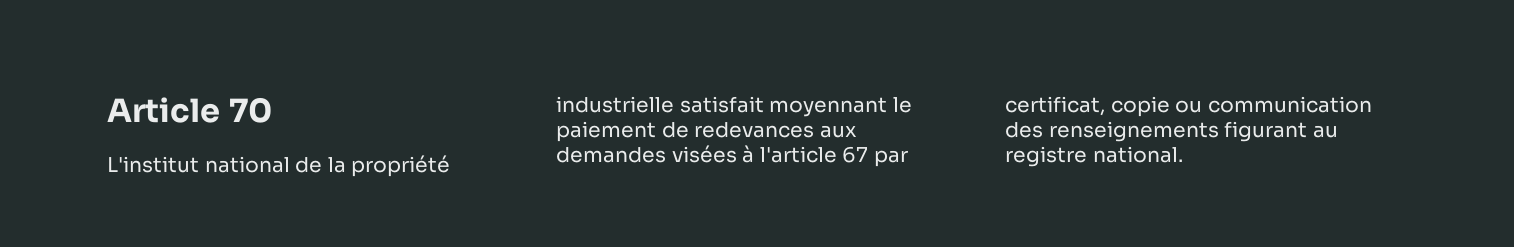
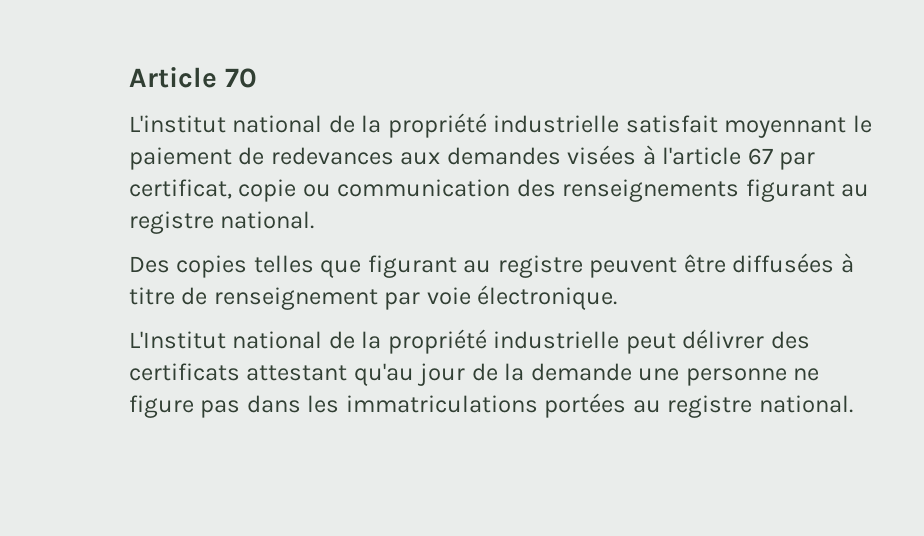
(1183, 154) none -> [129,253,854,278] [129,285,618,310] [129,329,810,354] [129,363,820,386] [129,393,853,418] // Des copies telles que figurant au registre peuvent être diffusées à titre de renseignement par voie électronique. // L'Institut national de la propriété industrielle peut délivrer des certificats attestant qu'au jour de la demande une personne ne figure pas dans les immatriculations portées au registre national.

